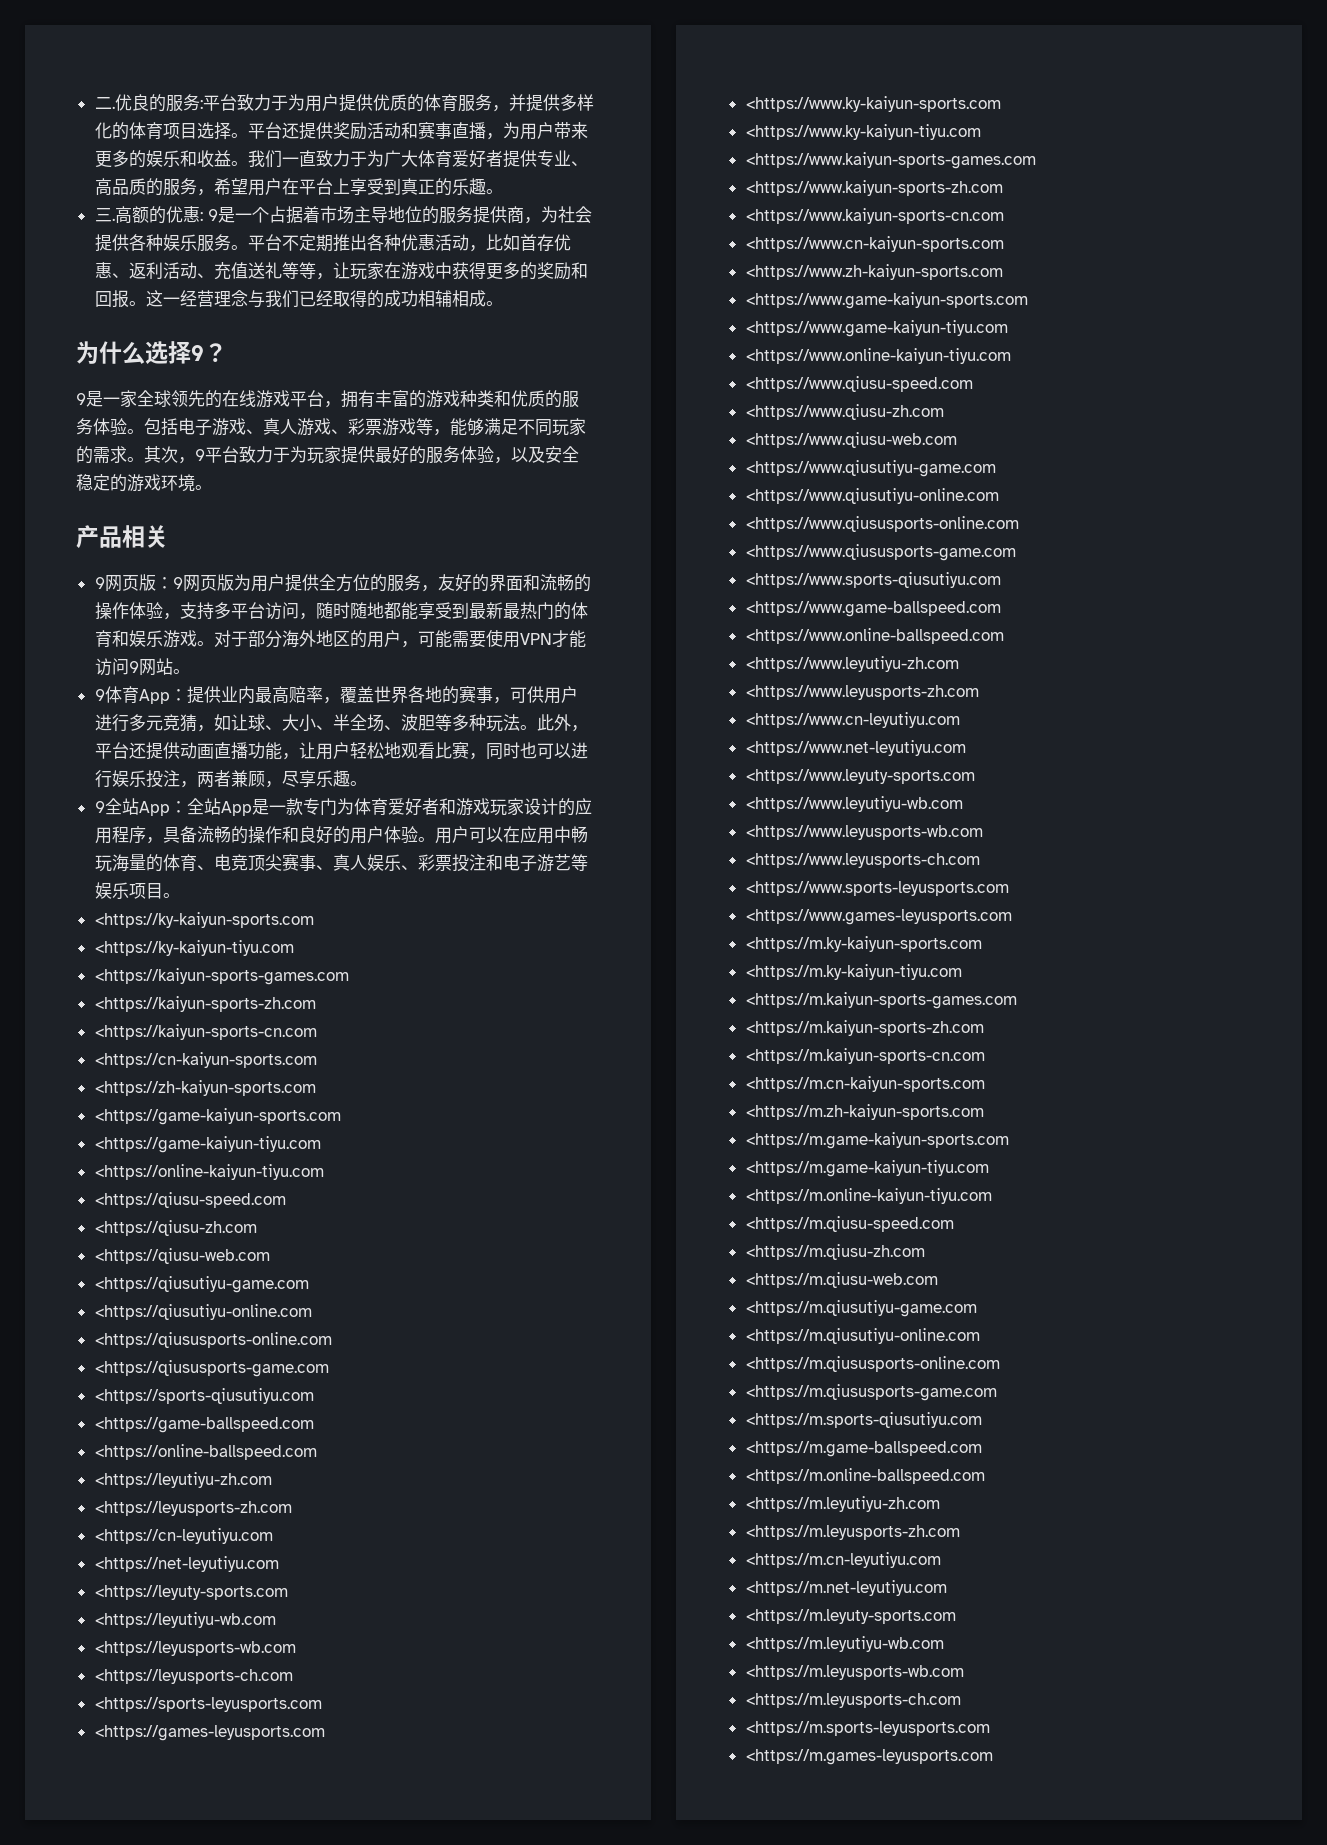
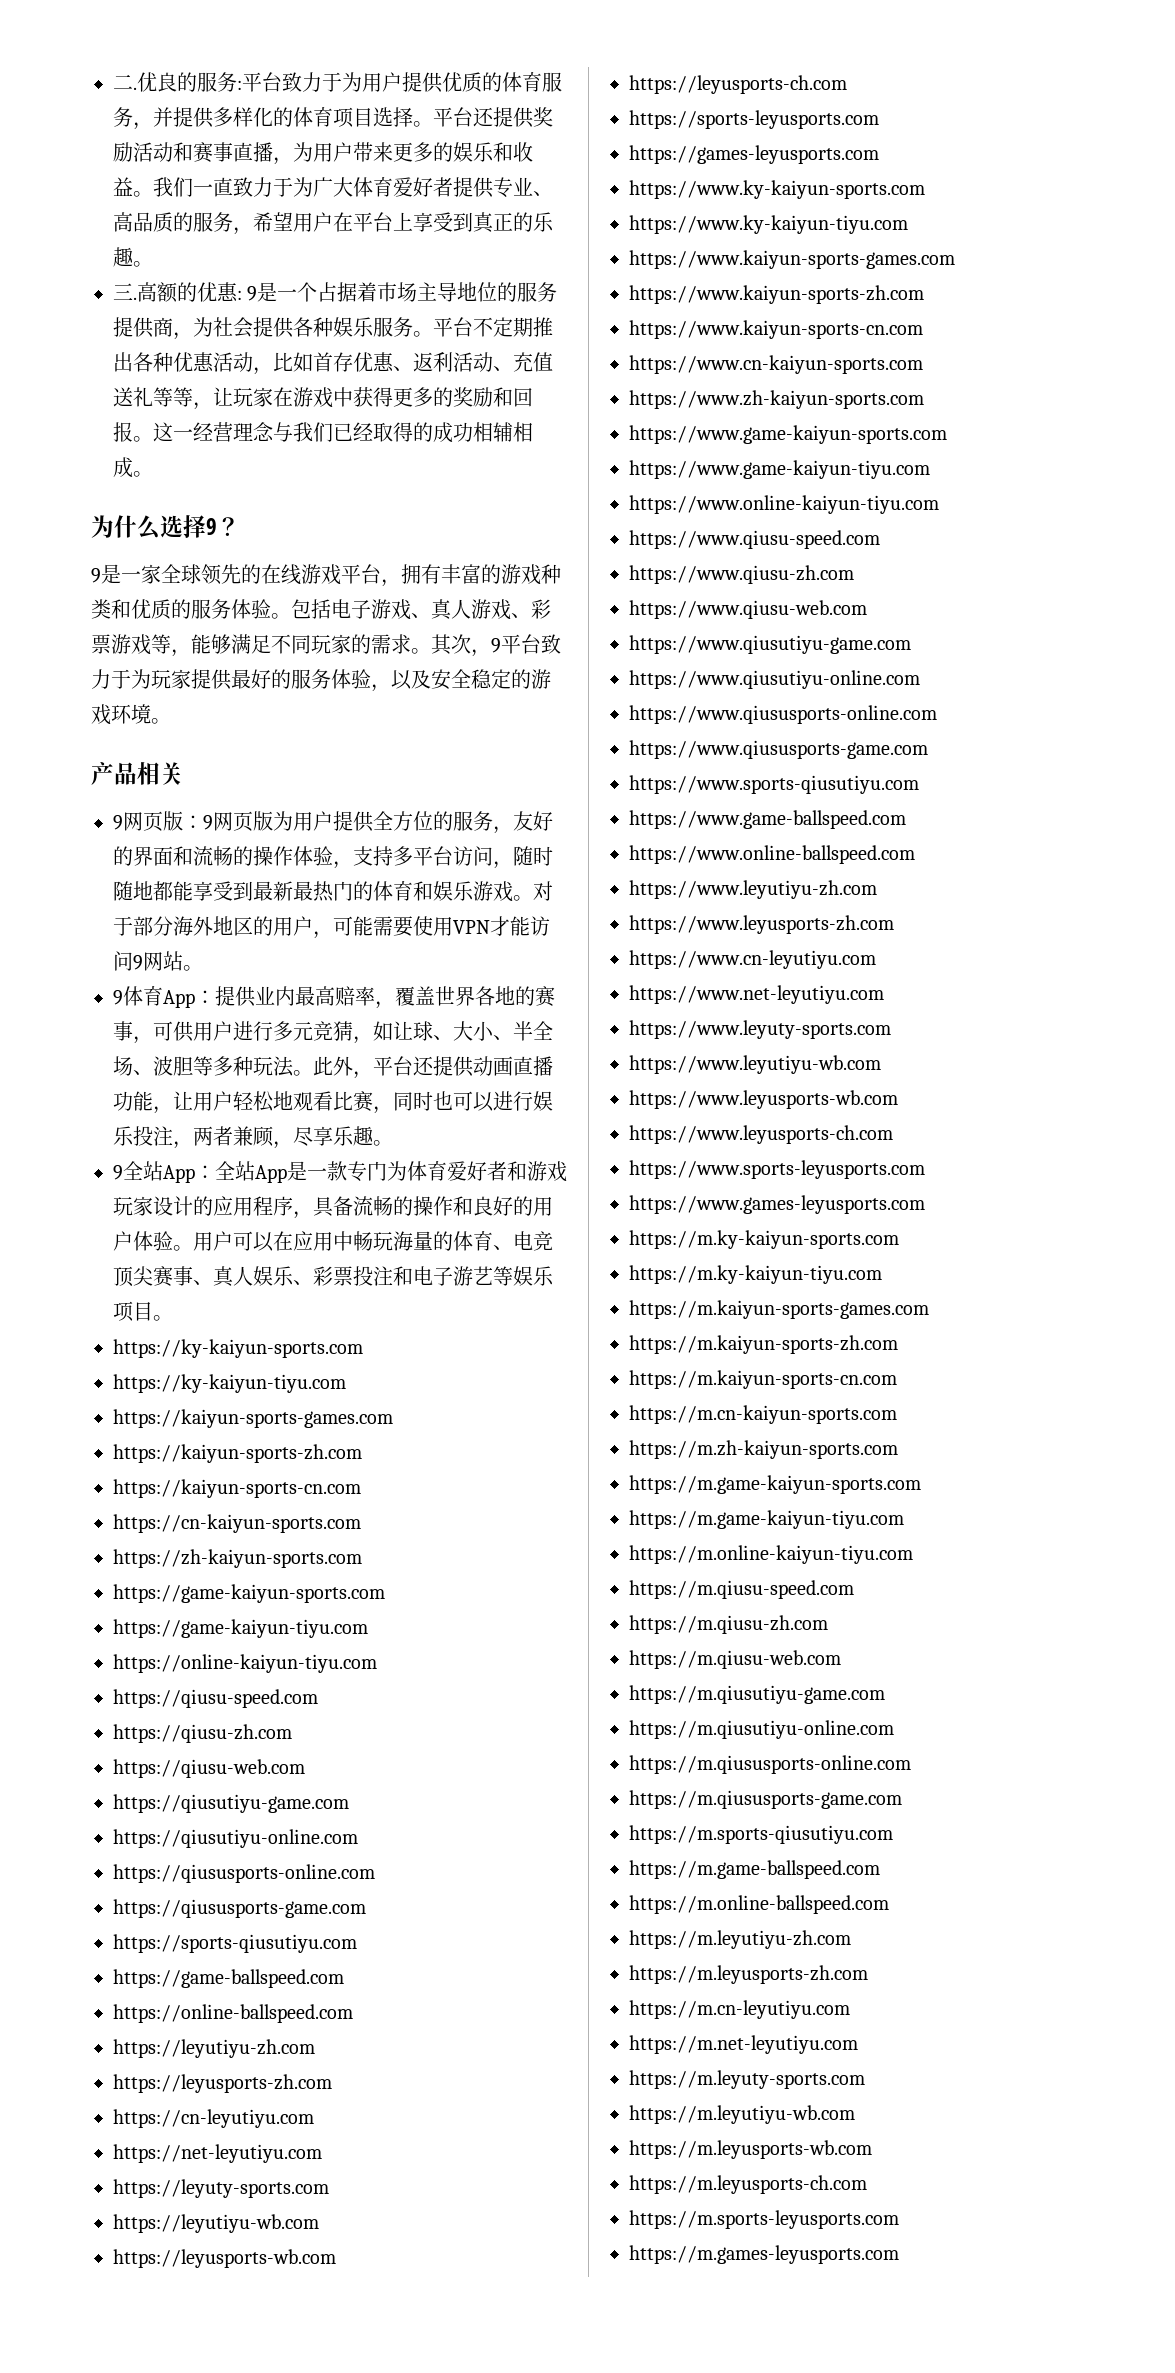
[94,912,314,928] [94,940,294,956] [94,968,349,985] [94,996,316,1012] [94,1024,317,1040] [94,1052,317,1068] [94,1080,316,1096] [94,1108,341,1125] [94,1136,321,1153] [94,1164,324,1180] [94,1192,286,1208] [94,1220,257,1236] [94,1248,270,1264] [94,1276,309,1293] [94,1304,312,1320] [94,1332,332,1348] [94,1360,329,1377] [94,1388,314,1404] [94,1417,314,1433] [94,1444,317,1460] [94,1472,272,1488] [94,1501,292,1516] [94,1528,273,1544] [94,1556,279,1572] [94,1585,288,1600] [94,1612,276,1628] [94,1641,296,1656] [94,1669,293,1684] [94,1697,322,1712] [94,1725,325,1741] [745,96,1001,112] [745,124,981,140] [745,152,1036,169] [745,180,1003,196] [745,208,1004,224] [745,236,1004,252] [745,264,1003,280] [745,292,1028,309] [745,320,1008,337] [745,348,1011,364] [745,376,973,392] [745,404,944,420] [745,432,957,448] [745,460,996,477] [745,488,999,504] [745,516,1019,532] [745,544,1016,561] [745,572,1001,588] [745,601,1001,617] [745,628,1004,644] [745,656,959,672] [745,685,979,700] [745,712,960,728] [745,740,966,756] [745,769,975,784] [745,796,963,812] [745,825,983,840] [745,853,980,868] [745,881,1009,896] [745,909,1012,925] [745,936,982,952] [745,964,962,980] [745,992,1017,1009] [745,1020,984,1036] [745,1048,985,1064] [745,1076,985,1092] [745,1104,984,1120] [745,1132,1009,1149] [745,1160,989,1177] [745,1188,992,1204] [745,1216,954,1232] [745,1244,925,1260] [745,1272,938,1288] [745,1300,977,1317] [745,1328,980,1344] [745,1356,1000,1372] [745,1384,997,1401] [745,1412,982,1428] [745,1441,982,1457] [745,1468,985,1484] [745,1496,940,1512] [745,1525,960,1540] [745,1552,941,1568] [745,1580,947,1596] [745,1609,956,1624] [745,1636,944,1652] [745,1665,964,1680] [745,1693,961,1708] [745,1721,990,1736] [745,1749,993,1765] <https://ky-kaiyun-sports.com // <https://ky-kaiyun-tiyu.com // <https://kaiyun-sports-games.com // <https://kaiyun-sports-zh.com // <https://kaiyun-sports-cn.com // <https://cn-kaiyun-sports.com // <https://zh-kaiyun-sports.com // <https://game-kaiyun-sports.com // <https://game-kaiyun-tiyu.com // <https://online-kaiyun-tiyu.com // <https://qiusu-speed.com // <https://qiusu-zh.com // <https://qiusu-web.com // <https://qiusutiyu-game.com // <https://qiusutiyu-online.com // <https://qiususports-online.com // <https://qiususports-game.com // <https://sports-qiusutiyu.com // <https://game-ballspeed.com // <https://online-ballspeed.com // <https://leyutiyu-zh.com // <https://leyusports-zh.com // <https://cn-leyutiyu.com // <https://net-leyutiyu.com // <https://leyuty-sports.com // <https://leyutiyu-wb.com // <https://leyusports-wb.com // <https://leyusports-ch.com // <https://sports-leyusports.com // <https://games-leyusports.com // <https://www.ky-kaiyun-sports.com // <https://www.ky-kaiyun-tiyu.com // <https://www.kaiyun-sports-games.com // <https://www.kaiyun-sports-zh.com // <https://www.kaiyun-sports-cn.com // <https://www.cn-kaiyun-sports.com // <https://www.zh-kaiyun-sports.com // <https://www.game-kaiyun-sports.com // <https://www.game-kaiyun-tiyu.com // <https://www.online-kaiyun-tiyu.com // <https://www.qiusu-speed.com // <https://www.qiusu-zh.com // <https://www.qiusu-web.com // <https://www.qiusutiyu-game.com // <https://www.qiusutiyu-online.com // <https://www.qiususports-online.com // <https://www.qiususports-game.com // <https://www.sports-qiusutiyu.com // <https://www.game-ballspeed.com // <https://www.online-ballspeed.com // <https://www.leyutiyu-zh.com // <https://www.leyusports-zh.com // <https://www.cn-leyutiyu.com // <https://www.net-leyutiyu.com // <https://www.leyuty-sports.com // <https://www.leyutiyu-wb.com // <https://www.leyusports-wb.com // <https://www.leyusports-ch.com // <https://www.sports-leyusports.com // <https://www.games-leyusports.com // <https://m.ky-kaiyun-sports.com // <https://m.ky-kaiyun-tiyu.com // <https://m.kaiyun-sports-games.com // <https://m.kaiyun-sports-zh.com // <https://m.kaiyun-sports-cn.com // <https://m.cn-kaiyun-sports.com // <https://m.zh-kaiyun-sports.com // <https://m.game-kaiyun-sports.com // <https://m.game-kaiyun-tiyu.com // <https://m.online-kaiyun-tiyu.com // <https://m.qiusu-speed.com // <https://m.qiusu-zh.com // <https://m.qiusu-web.com // <https://m.qiusutiyu-game.com // <https://m.qiusutiyu-online.com // <https://m.qiususports-online.com // <https://m.qiususports-game.com // <https://m.sports-qiusutiyu.com // <https://m.game-ballspeed.com // <https://m.online-ballspeed.com // <https://m.leyutiyu-zh.com // <https://m.leyusports-zh.com // <https://m.cn-leyutiyu.com // <https://m.net-leyutiyu.com // <https://m.leyuty-sports.com // <https://m.leyutiyu-wb.com // <https://m.leyusports-wb.com // <https://m.leyusports-ch.com // <https://m.sports-leyusports.com // <https://m.games-leyusports.com -> [113,1339,363,1358] [113,1374,346,1393] [113,1409,393,1428] [113,1444,362,1463] [113,1479,361,1498] [113,1514,361,1533] [113,1549,362,1568] [113,1584,385,1603] [113,1619,368,1638] [113,1654,377,1673] [113,1689,318,1708] [113,1724,292,1743] [113,1759,305,1778] [113,1794,349,1813] [113,1829,358,1848] [113,1864,375,1883] [113,1899,366,1918] [113,1934,357,1953] [113,1969,344,1988] [113,2004,353,2023] [113,2039,315,2058] [113,2074,332,2093] [113,2109,314,2128] [113,2144,322,2163] [113,2179,329,2198] [113,2214,319,2233] [113,2249,336,2268] [629,75,847,94] [629,110,879,129] [629,145,879,164] [629,180,925,199] [629,215,908,234] [629,250,955,269] [629,285,924,304] [629,320,923,339] [629,355,923,374] [629,390,924,409] [629,425,947,444] [629,460,930,479] [629,495,939,514] [629,530,880,549] [629,565,854,584] [629,600,867,619] [629,635,911,654] [629,670,920,689] [629,705,937,724] [629,740,928,759] [629,775,919,794] [629,810,906,829] [629,845,915,864] [629,880,877,899] [629,915,894,934] [629,950,876,969] [629,985,884,1004] [629,1020,891,1039] [629,1055,881,1074] [629,1090,898,1109] [629,1125,893,1144] [629,1160,925,1179] [629,1195,925,1214] [629,1230,899,1249] [629,1265,882,1284] [629,1300,929,1319] [629,1335,898,1354] [629,1370,897,1389] [629,1405,897,1424] [629,1440,898,1459] [629,1475,921,1494] [629,1510,904,1529] [629,1545,913,1564] [629,1580,854,1599] [629,1615,828,1634] [629,1650,841,1669] [629,1685,885,1704] [629,1720,894,1739] [629,1755,911,1774] [629,1790,902,1809] [629,1825,893,1844] [629,1860,880,1879] [629,1895,889,1914] [629,1930,851,1949] [629,1965,868,1984] [629,2000,850,2019] [629,2035,858,2054] [629,2070,865,2089] [629,2105,855,2124] [629,2140,872,2159] [629,2175,867,2194] [629,2210,899,2229] [629,2245,899,2264] https://ky-kaiyun-sports.com // https://ky-kaiyun-tiyu.com // https://kaiyun-sports-games.com // https://kaiyun-sports-zh.com // https://kaiyun-sports-cn.com // https://cn-kaiyun-sports.com // https://zh-kaiyun-sports.com // https://game-kaiyun-sports.com // https://game-kaiyun-tiyu.com // https://online-kaiyun-tiyu.com // https://qiusu-speed.com // https://qiusu-zh.com // https://qiusu-web.com // https://qiusutiyu-game.com // https://qiusutiyu-online.com // https://qiususports-online.com // https://qiususports-game.com // https://sports-qiusutiyu.com // https://game-ballspeed.com // https://online-ballspeed.com // https://leyutiyu-zh.com // https://leyusports-zh.com // https://cn-leyutiyu.com // https://net-leyutiyu.com // https://leyuty-sports.com // https://leyutiyu-wb.com // https://leyusports-wb.com // https://leyusports-ch.com // https://sports-leyusports.com // https://games-leyusports.com // https://www.ky-kaiyun-sports.com // https://www.ky-kaiyun-tiyu.com // https://www.kaiyun-sports-games.com // https://www.kaiyun-sports-zh.com // https://www.kaiyun-sports-cn.com // https://www.cn-kaiyun-sports.com // https://www.zh-kaiyun-sports.com // https://www.game-kaiyun-sports.com // https://www.game-kaiyun-tiyu.com // https://www.online-kaiyun-tiyu.com // https://www.qiusu-speed.com // https://www.qiusu-zh.com // https://www.qiusu-web.com // https://www.qiusutiyu-game.com // https://www.qiusutiyu-online.com // https://www.qiususports-online.com // https://www.qiususports-game.com // https://www.sports-qiusutiyu.com // https://www.game-ballspeed.com // https://www.online-ballspeed.com // https://www.leyutiyu-zh.com // https://www.leyusports-zh.com // https://www.cn-leyutiyu.com // https://www.net-leyutiyu.com // https://www.leyuty-sports.com // https://www.leyutiyu-wb.com // https://www.leyusports-wb.com // https://www.leyusports-ch.com // https://www.sports-leyusports.com // https://www.games-leyusports.com // https://m.ky-kaiyun-sports.com // https://m.ky-kaiyun-tiyu.com // https://m.kaiyun-sports-games.com // https://m.kaiyun-sports-zh.com // https://m.kaiyun-sports-cn.com // https://m.cn-kaiyun-sports.com // https://m.zh-kaiyun-sports.com // https://m.game-kaiyun-sports.com // https://m.game-kaiyun-tiyu.com // https://m.online-kaiyun-tiyu.com // https://m.qiusu-speed.com // https://m.qiusu-zh.com // https://m.qiusu-web.com // https://m.qiusutiyu-game.com // https://m.qiusutiyu-online.com // https://m.qiususports-online.com // https://m.qiususports-game.com // https://m.sports-qiusutiyu.com // https://m.game-ballspeed.com // https://m.online-ballspeed.com // https://m.leyutiyu-zh.com // https://m.leyusports-zh.com // https://m.cn-leyutiyu.com // https://m.net-leyutiyu.com // https://m.leyuty-sports.com // https://m.leyutiyu-wb.com // https://m.leyusports-wb.com // https://m.leyusports-ch.com // https://m.sports-leyusports.com // https://m.games-leyusports.com

